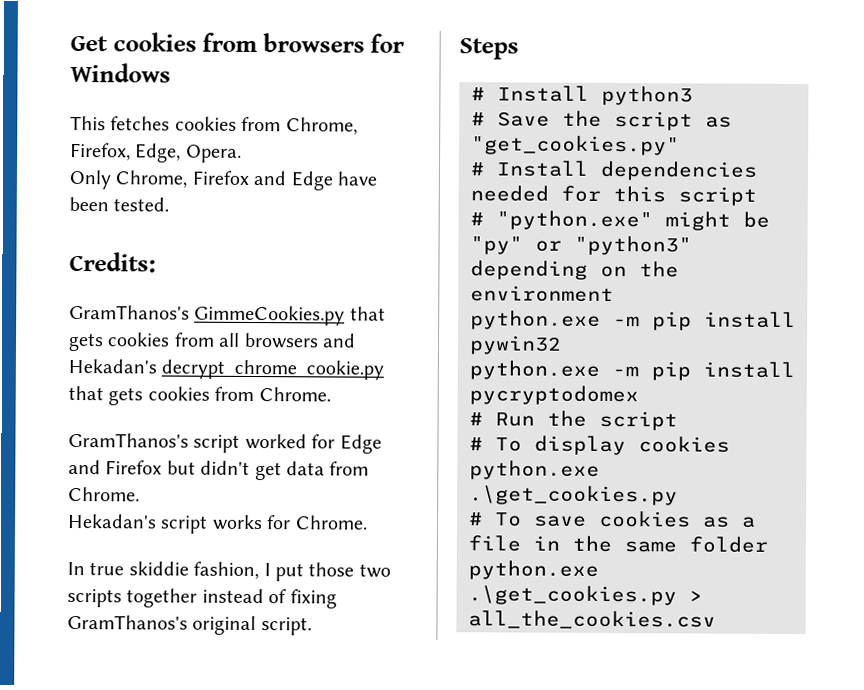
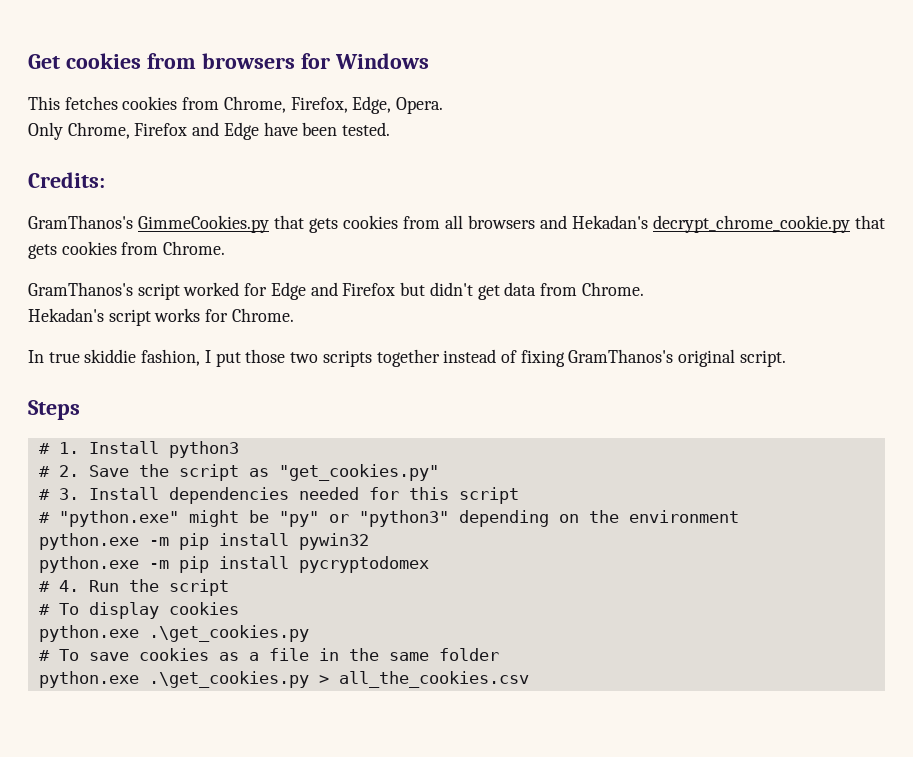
(485, 94) none -> [58,442,79,454] 1.
(485, 119) none -> [58,465,79,477] 2.
(485, 169) none -> [58,488,79,500] 3.
(483, 419) none -> [58,580,79,592] 4.

